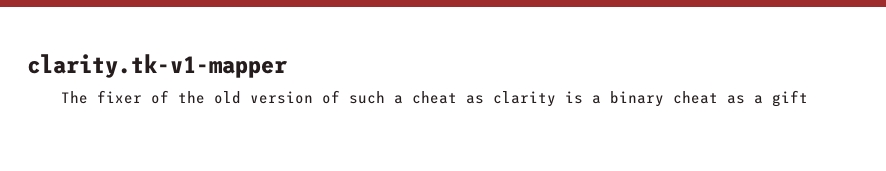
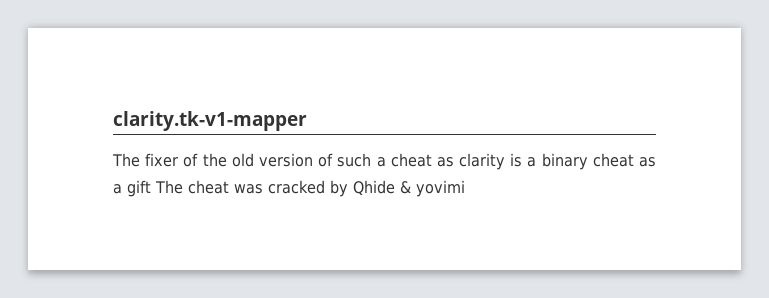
(808, 98) none -> [155,180,465,197] The cheat was cracked by Qhide & yovimi

